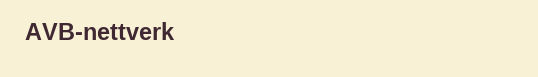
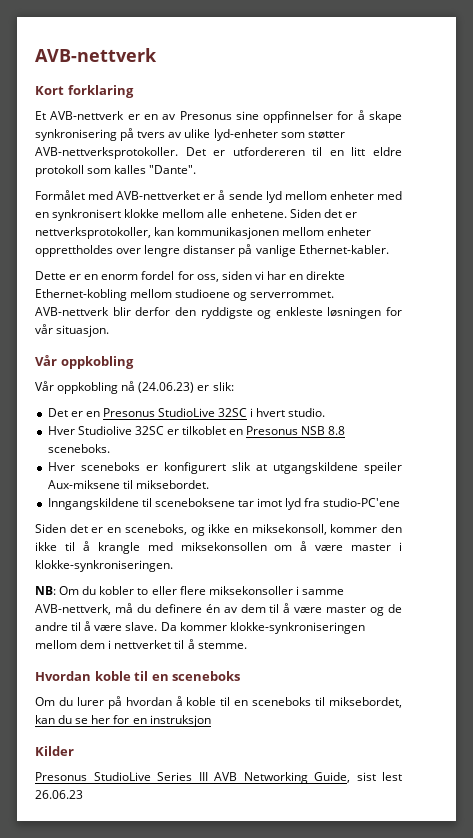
[25,22,175,40] AVB-nettverk -> [35,48,157,62] [35,85,134,98] [35,110,403,123] [35,128,345,141] [35,147,402,159] [35,165,197,177] [35,190,402,203] [35,209,357,221] [35,227,372,239] [35,244,389,257] [35,271,346,282] [35,289,335,301] [35,307,402,319] [35,324,110,337] [35,355,134,369] [35,381,234,394] [47,408,326,417] [47,426,346,435] [47,444,110,453] [47,462,403,474] [47,480,209,489] [47,498,401,510] [35,524,402,536] [35,541,402,554] [35,560,173,572] [35,586,344,595] [35,603,402,616] [35,621,365,634] [35,639,247,649] [35,671,241,681] [35,696,402,709] [35,715,211,727] [35,746,74,756] [35,772,402,784] [35,790,83,799] AVB-nettverk // Kort forklaring // Et AVB-nettverk er en av Presonus sine oppfinnelser for å skape synkronisering på tvers av ulike lyd-enheter som støtter AVB-nettverksprotokoller. Det er utfordereren til en litt eldre protokoll som kalles "Dante". // Formålet med AVB-nettverket er å sende lyd mellom enheter med en synkronisert klokke mellom alle enhetene. Siden det er nettverksprotokoller, kan kommunikasjonen mellom enheter opprettholdes over lengre distanser på vanlige Ethernet-kabler. // Dette er en enorm fordel for oss, siden vi har en direkte Ethernet-kobling mellom studioene og serverrommet. AVB-nettverk blir derfor den ryddigste og enkleste løsningen for vår situasjon. // Vår oppkobling // Vår oppkobling nå (24.06.23) er slik: // Det er en Presonus StudioLive 32SC i hvert studio. // Hver Studiolive 32SC er tilkoblet en Presonus NSB 8.8 sceneboks. // Hver sceneboks er konfigurert slik at utgangskildene speiler Aux-miksene til miksebordet. // Inngangskildene til sceneboksene tar imot lyd fra studio-PC'ene // Siden det er en sceneboks, og ikke en miksekonsoll, kommer den ikke til å krangle med miksekonsollen om å være master i klokke-synkroniseringen. // NB: Om du kobler to eller flere miksekonsoller i samme AVB-nettverk, må du definere én av dem til å være master og de andre til å være slave. Da kommer klokke-synkroniseringen mellom dem i nettverket til å stemme. // Hvordan koble til en sceneboks // Om du lurer på hvordan å koble til en sceneboks til miksebordet, kan du se her for en instruksjon // Kilder // Presonus StudioLive Series III AVB Networking Guide, sist lest 26.06.23

